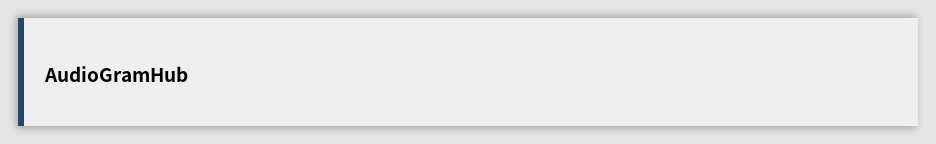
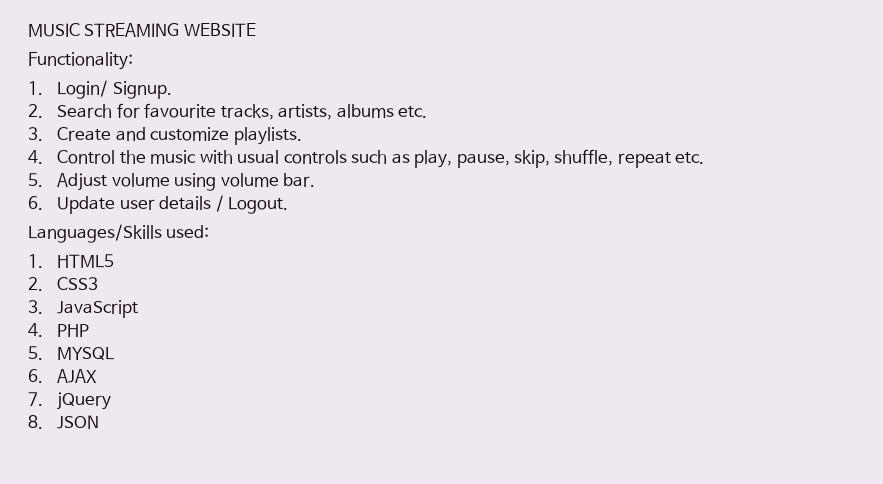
[44,66,188,82] AudioGramHub -> [28,23,256,37] [28,52,133,70] [28,80,172,99] [28,103,428,120] [28,127,302,145] [28,149,705,168] [28,173,316,191] [28,195,289,214] [28,224,210,243] [28,254,115,268] [28,277,99,291] [28,300,139,318] [28,323,90,337] [28,346,115,360] [28,369,98,383] [28,392,112,410] [28,415,100,429] MUSIC STREAMING WEBSITE // Functionality: // 1. Login/ Signup. // 2. Search for favourite tracks, artists, albums etc. // 3. Create and customize playlists. // 4. Control the music with usual controls such as play, pause, skip, shuffle, repeat etc. // 5. Adjust volume using volume bar. // 6. Update user details / Logout. // Languages/Skills used: // 1. HTML5 // 2. CSS3 // 3. JavaScript // 4. PHP // 5. MYSQL // 6. AJAX // 7. jQuery // 8. JSON

